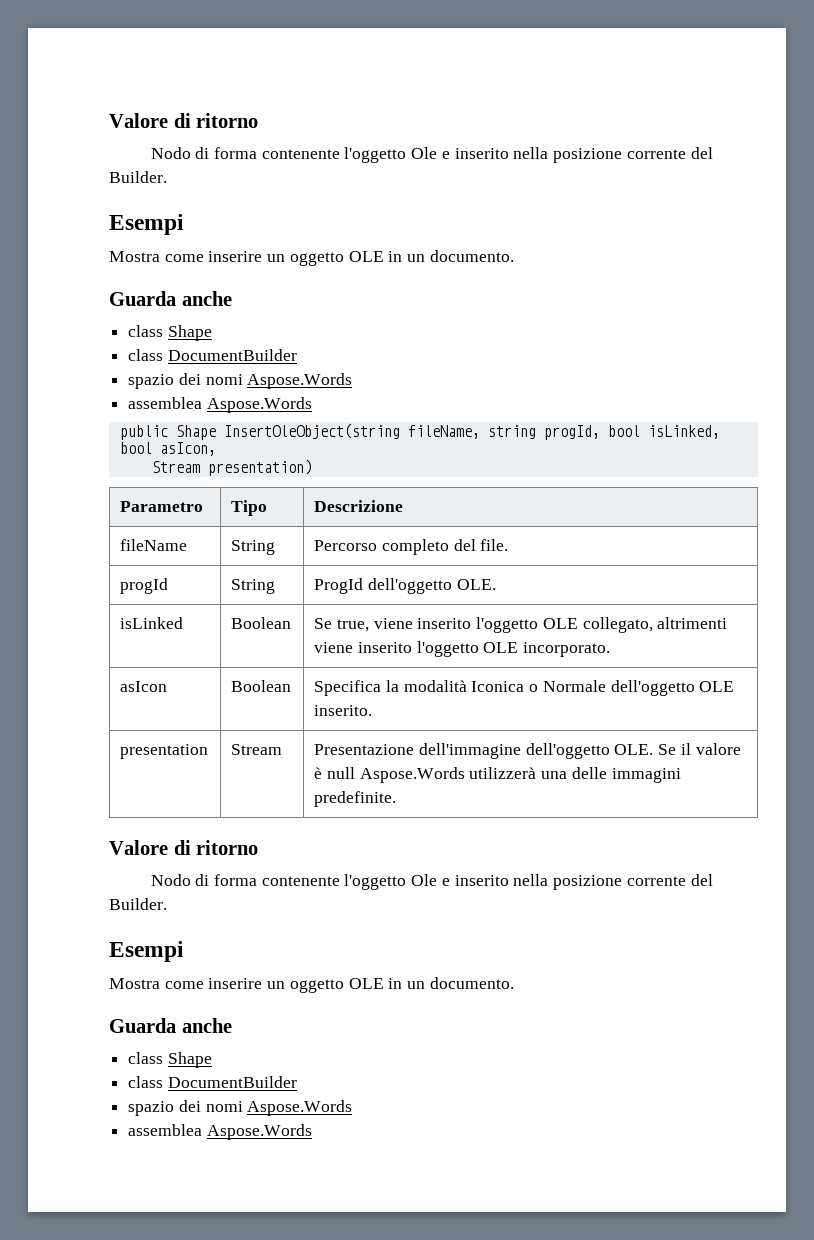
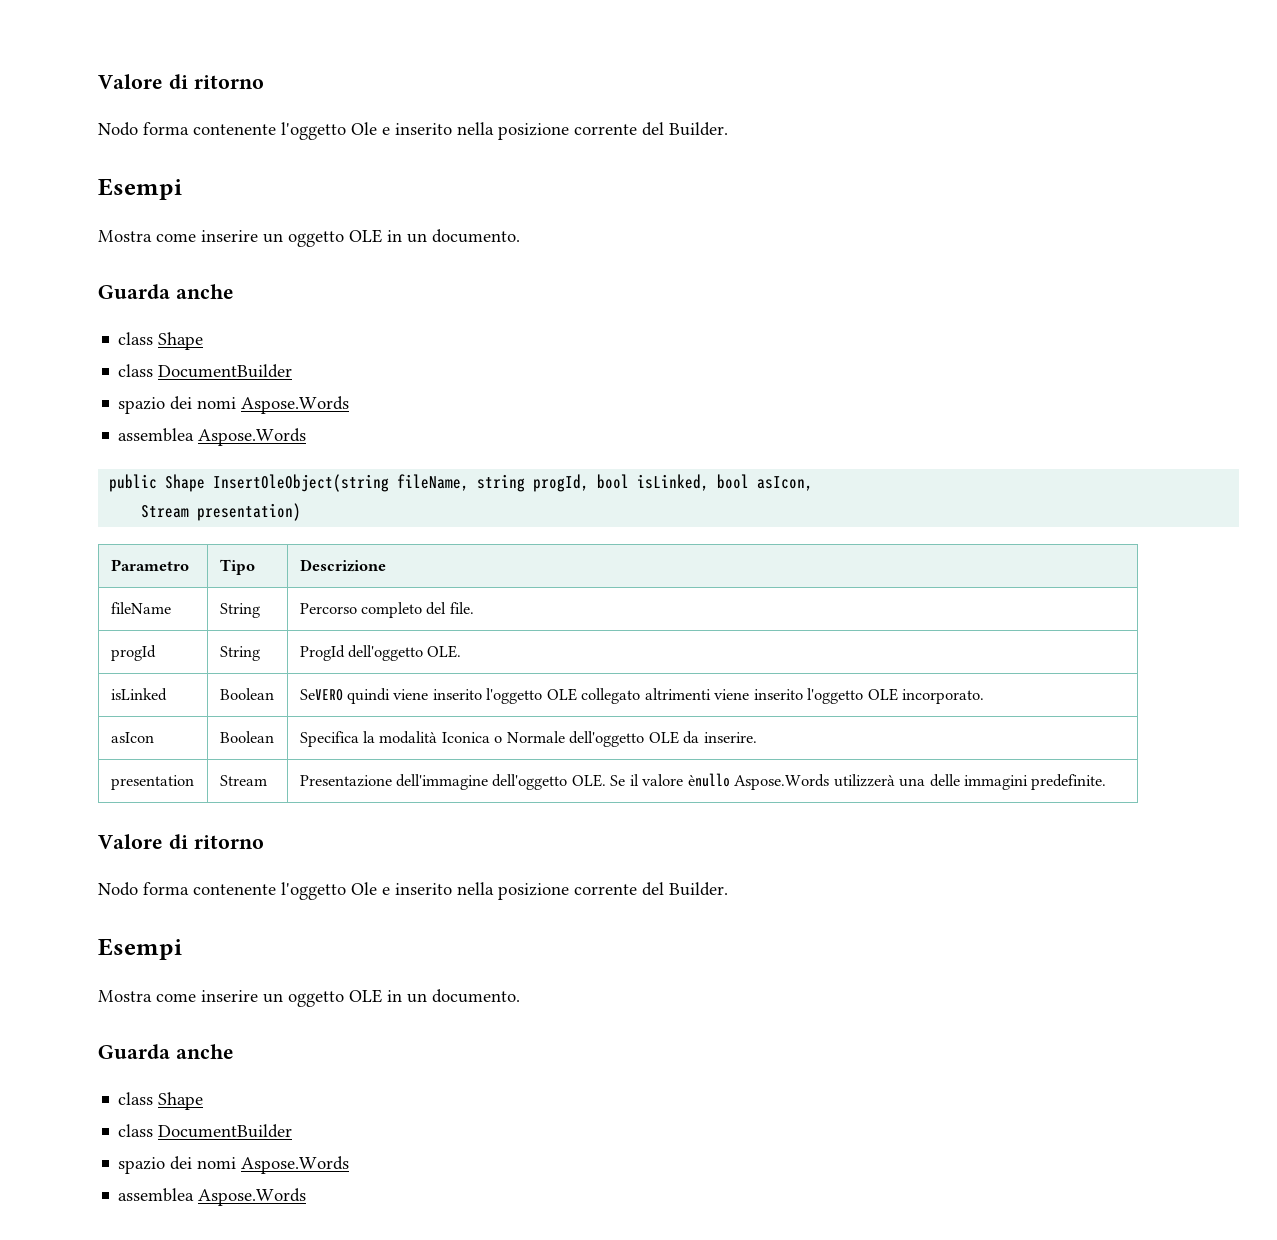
[109,113,259,128] [150,147,210,159] Valore di ritorno // Nodo di -> [98,74,264,89] [98,122,138,136] Valore di ritorno // Nodo
[314,617,653,633] Se true, viene inserito l'oggetto OLE collegato, -> [299,688,641,704] SeVERO quindi viene inserito l'oggetto OLE collegato
[314,705,373,716] inserito. -> [683,731,757,744] da inserire.
[314,767,355,779] è null -> [687,773,730,787] ènullo
[195,874,210,886] di -> (138, 889) none

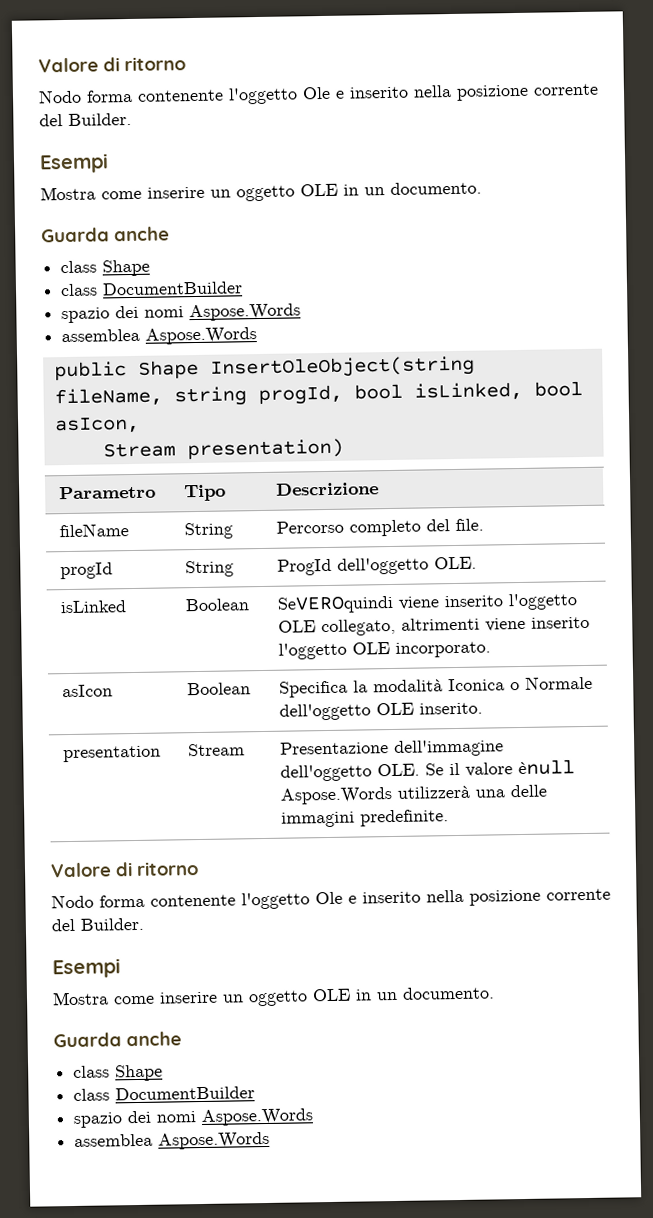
[299,688,641,704] SeVERO quindi viene inserito l'oggetto OLE collegato -> [276,593,578,614] [277,618,396,637] SeVEROquindi viene inserito l'oggetto OLE collegato,
[683,731,757,744] da inserire. -> [418,702,483,715] inserito.
[687,773,730,787] ènullo -> [517,759,575,776] ènull

